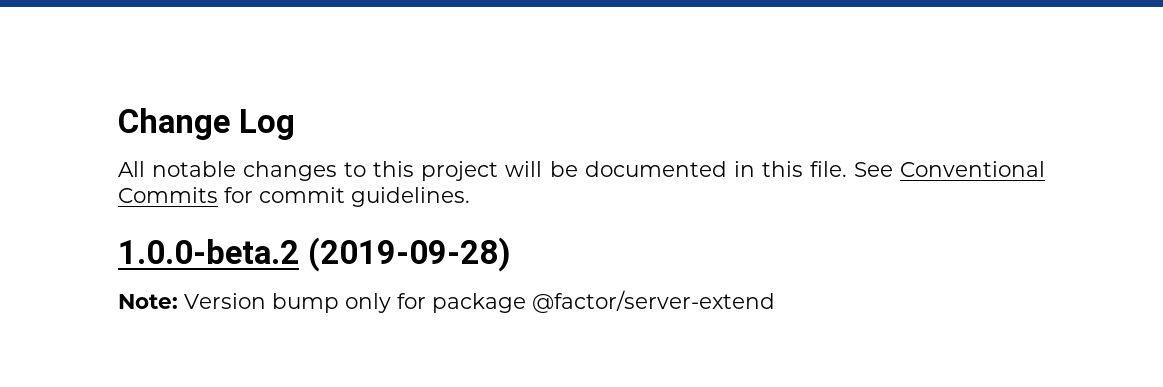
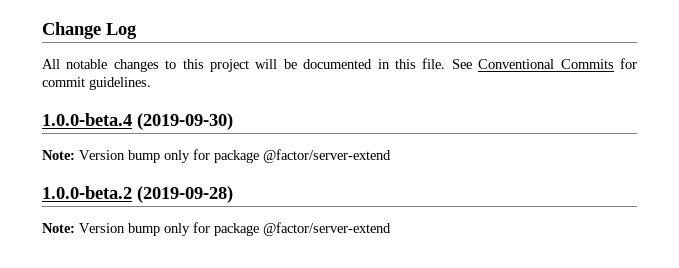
(470, 197) none -> [42,113,233,130] [42,149,391,163] // 1.0.0-beta.4 (2019-09-30) // Note: Version bump only for package @factor/server-extend

